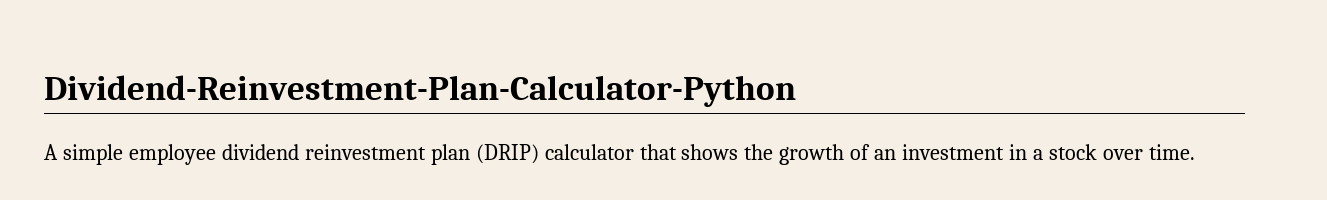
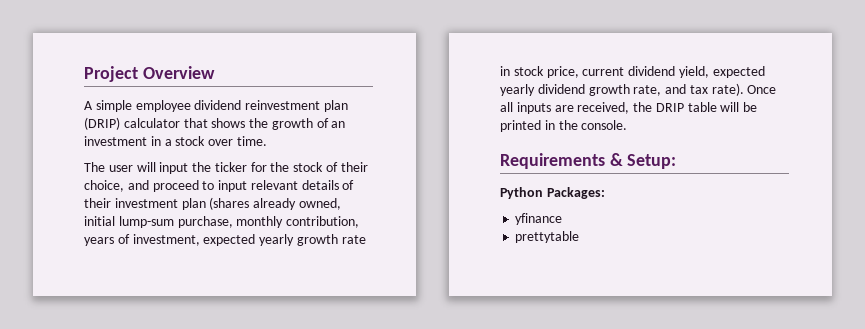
[44,75,796,107] Dividend-Reinvestment-Plan-Calculator-Python -> [84,66,215,82] Project Overview
(1195, 152) none -> [84,162,368,174] [84,180,355,192] [84,197,341,210] [84,216,360,228] [84,234,366,246] [500,66,765,78] [500,83,777,96] [500,102,758,114] [500,120,628,132] [500,153,677,169] [500,187,605,199] [515,213,563,225] [515,231,580,243] // The user will input the ticker for the stock of their choice, and proceed to input relevant details of their investment plan (shares already owned, initial lump-sum purchase, monthly contribution, years of investment, expected yearly growth rate in stock price, current dividend yield, expected yearly dividend growth rate, and tax rate). Once all inputs are received, the DRIP table will be printed in the console. // Requirements & Setup: // Python Packages: // yfinance // prettytable

